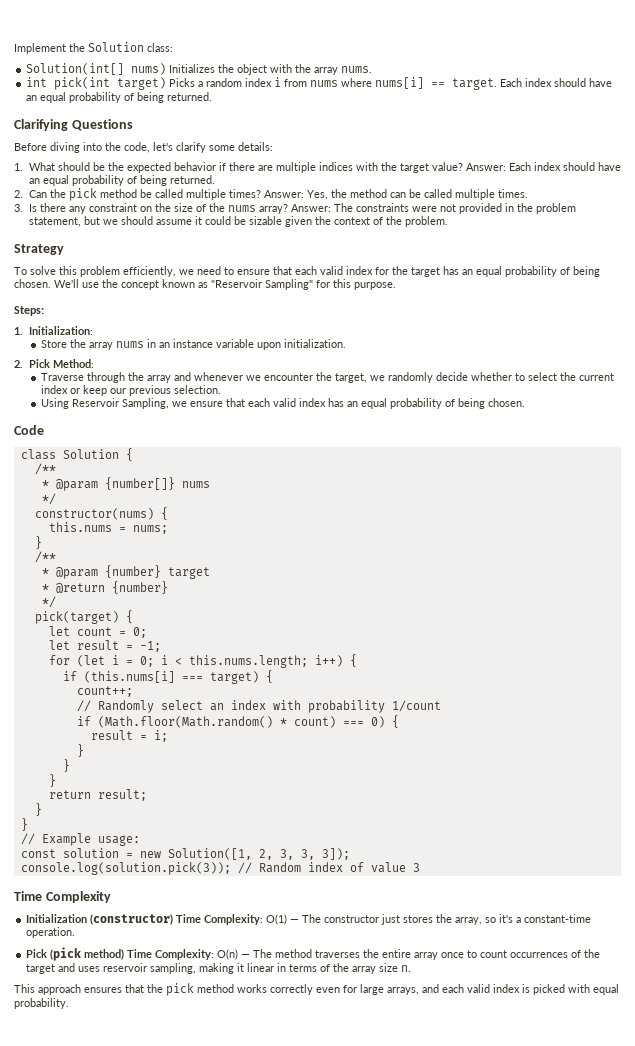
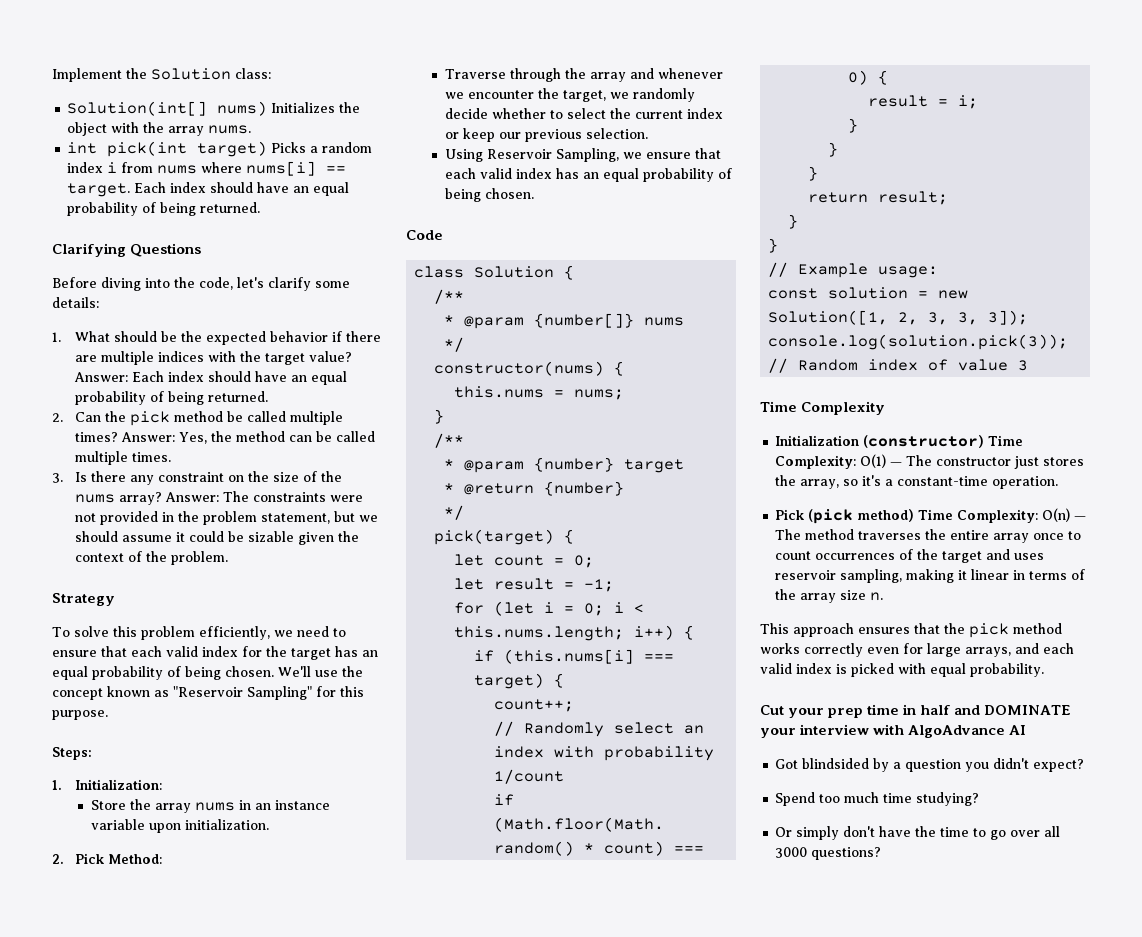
(69, 1003) none -> [760,704,1071,718] [760,724,1027,738] [775,758,1085,772] [775,792,980,806] [775,826,1061,840] [775,847,882,860] // Cut your prep time in half and DOMINATE your interview with AlgoAdvance AI // Got blindsided by a question you didn't expect? // Spend too much time studying? // Or simply don't have the time to go over all 3000 questions?

